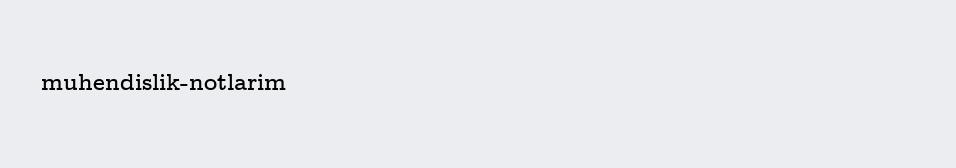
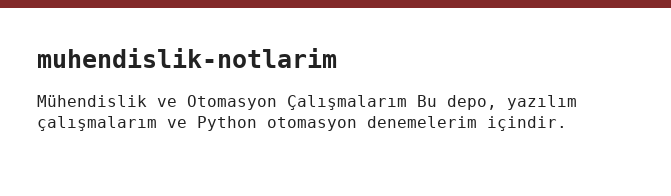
(286, 82) none -> [37,95,577,110] [37,116,567,131] // Mühendislik ve Otomasyon Çalışmalarım Bu depo, yazılım çalışmalarım ve Python otomasyon denemelerim içindir.

